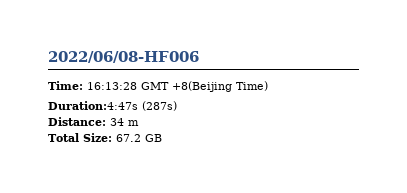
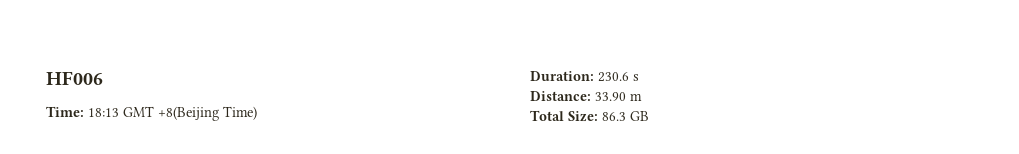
[48,51,199,63] 2022/06/08-HF006 -> [46,71,103,85] HF006
[87,82,137,90] 16:13:28 -> [88,108,119,117] 18:13
[48,101,177,111] Duration:4:47s (287s) -> [530,71,639,82] Duration: 230.6 s
[110,118,124,126] 34 -> [595,92,626,101] 33.90
[115,134,141,142] 67.2 -> [602,112,626,121] 86.3

